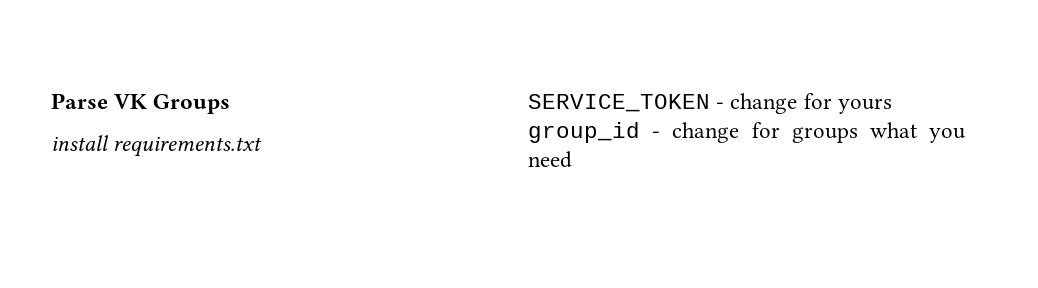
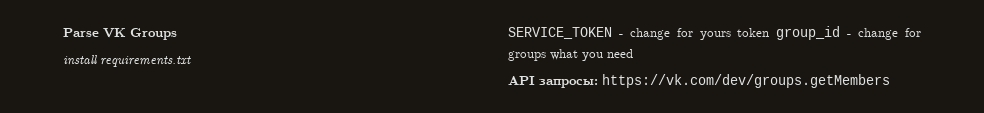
(892, 106) none -> [737,28,770,37] token
(572, 159) none -> [508,74,890,88] // API запросы: https://vk.com/dev/groups.getMembers

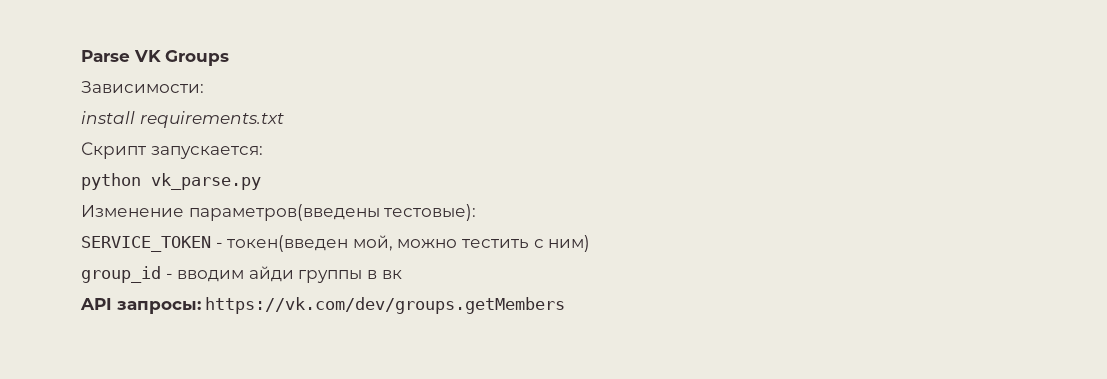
(177, 34) none -> [81,81,204,93] // Зависимости:
[508,26,922,40] [508,49,633,61] SERVICE_TOKEN - change for yours token group_id - change for groups what you need -> [81,142,263,159] [81,173,261,190] [81,204,477,221] [81,235,591,252] [81,266,402,283] Скрипт запускается: // python vk_parse.py // Изменение параметров(введены тестовые): // SERVICE_TOKEN - токен(введен мой, можно тестить с ним) // group_id - вводим айди группы в вк

